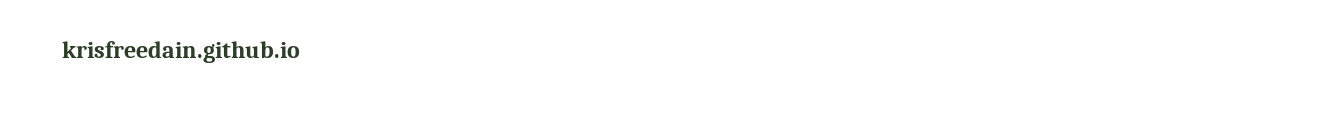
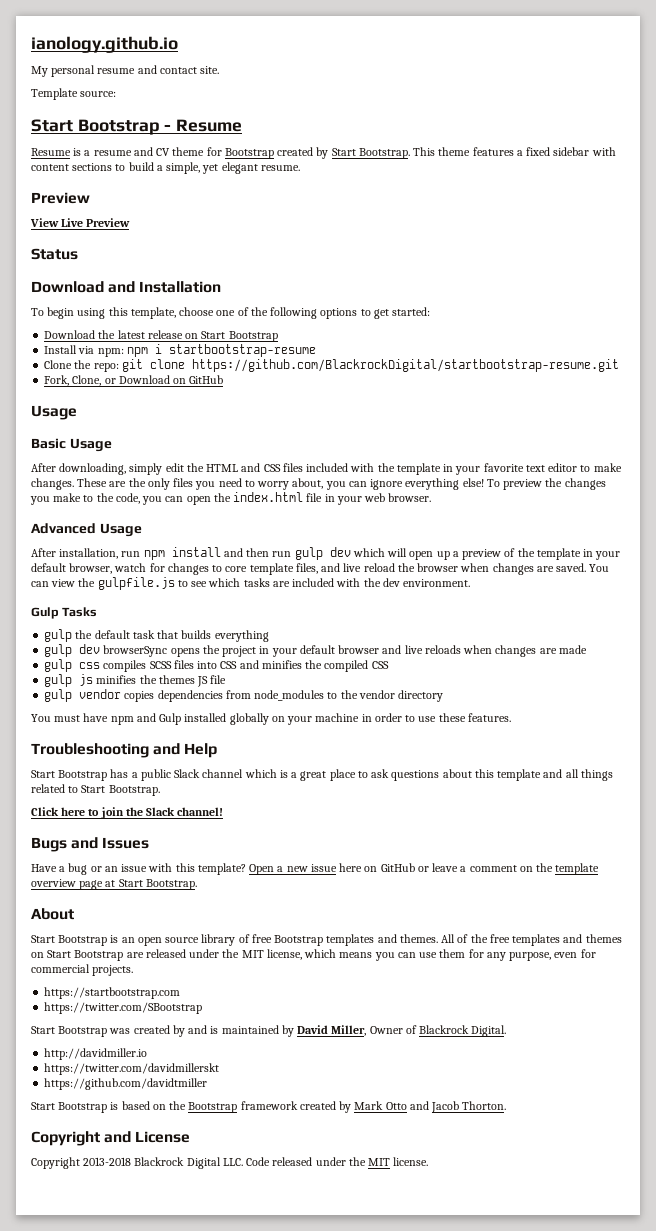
[62,41,300,63] krisfreedain.github.io -> [31,36,178,53] [31,65,220,77] [31,88,117,100] [31,119,243,135] [31,147,616,159] [31,162,300,174] [31,192,90,204] [30,218,131,227] [31,248,78,260] [31,281,222,293] [31,307,431,319] [44,330,278,342] [44,344,316,357] [44,359,619,372] [44,375,224,386] [31,405,77,420] [31,438,112,452] [31,463,622,475] [31,478,606,490] [30,492,432,505] [31,523,142,537] [31,547,621,560] [31,563,610,575] [31,577,471,590] [31,607,98,619] [44,629,269,642] [44,644,587,657] [44,659,389,672] [44,674,227,687] [44,689,444,702] [31,713,511,725] [31,743,218,758] [31,769,613,781] [31,784,160,796] [31,807,224,819] [31,837,150,852] [31,863,600,875] [31,879,197,890] [31,908,74,920] [31,934,622,946] [31,949,596,961] [31,964,134,976] [44,987,181,999] [44,1002,203,1014] [31,1025,507,1037] [44,1048,148,1060] [44,1063,220,1075] [44,1078,208,1090] [31,1101,507,1113] [31,1131,191,1146] [31,1157,429,1169] ianology.github.io // My personal resume and contact site. // Template source: // Start Bootstrap - Resume // Resume is a resume and CV theme for Bootstrap created by Start Bootstrap. This theme features a fixed sidebar with content sections to build a simple, yet elegant resume. // Preview // View Live Preview // Status // Download and Installation // To begin using this template, choose one of the following options to get started: // Download the latest release on Start Bootstrap // Install via npm: npm i startbootstrap-resume // Clone the repo: git clone https://github.com/BlackrockDigital/startbootstrap-resume.git // Fork, Clone, or Download on GitHub // Usage // Basic Usage // After downloading, simply edit the HTML and CSS files included with the template in your favorite text editor to make changes. These are the only files you need to worry about, you can ignore everything else! To preview the changes you make to the code, you can open the index.html file in your web browser. // Advanced Usage // After installation, run npm install and then run gulp dev which will open up a preview of the template in your default browser, watch for changes to core template files, and live reload the browser when changes are saved. You can view the gulpfile.js to see which tasks are included with the dev environment. // Gulp Tasks // gulp the default task that builds everything // gulp dev browserSync opens the project in your default browser and live reloads when changes are made // gulp css compiles SCSS files into CSS and minifies the compiled CSS // gulp js minifies the themes JS file // gulp vendor copies dependencies from node_modules to the vendor directory // You must have npm and Gulp installed globally on your machine in order to use these features. // Troubleshooting and Help // Start Bootstrap has a public Slack channel which is a great place to ask questions about this template and all things related to Start Bootstrap. // Click here to join the Slack channel! // Bugs and Issues // Have a bug or an issue with this template? Open a new issue here on GitHub or leave a comment on the template overview page at Start Bootstrap. // About // Start Bootstrap is an open source library of free Bootstrap templates and themes. All of the free templates and themes on Start Bootstrap are released under the MIT license, which means you can use them for any purpose, even for commercial projects. // https://startbootstrap.com // https://twitter.com/SBootstrap // Start Bootstrap was created by and is maintained by David Miller, Owner of Blackrock Digital. // http://davidmiller.io // https://twitter.com/davidmillerskt // https://github.com/davidtmiller // Start Bootstrap is based on the Bootstrap framework created by Mark Otto and Jacob Thorton. // Copyright and License // Copyright 2013-2018 Blackrock Digital LLC. Code released under the MIT license.

